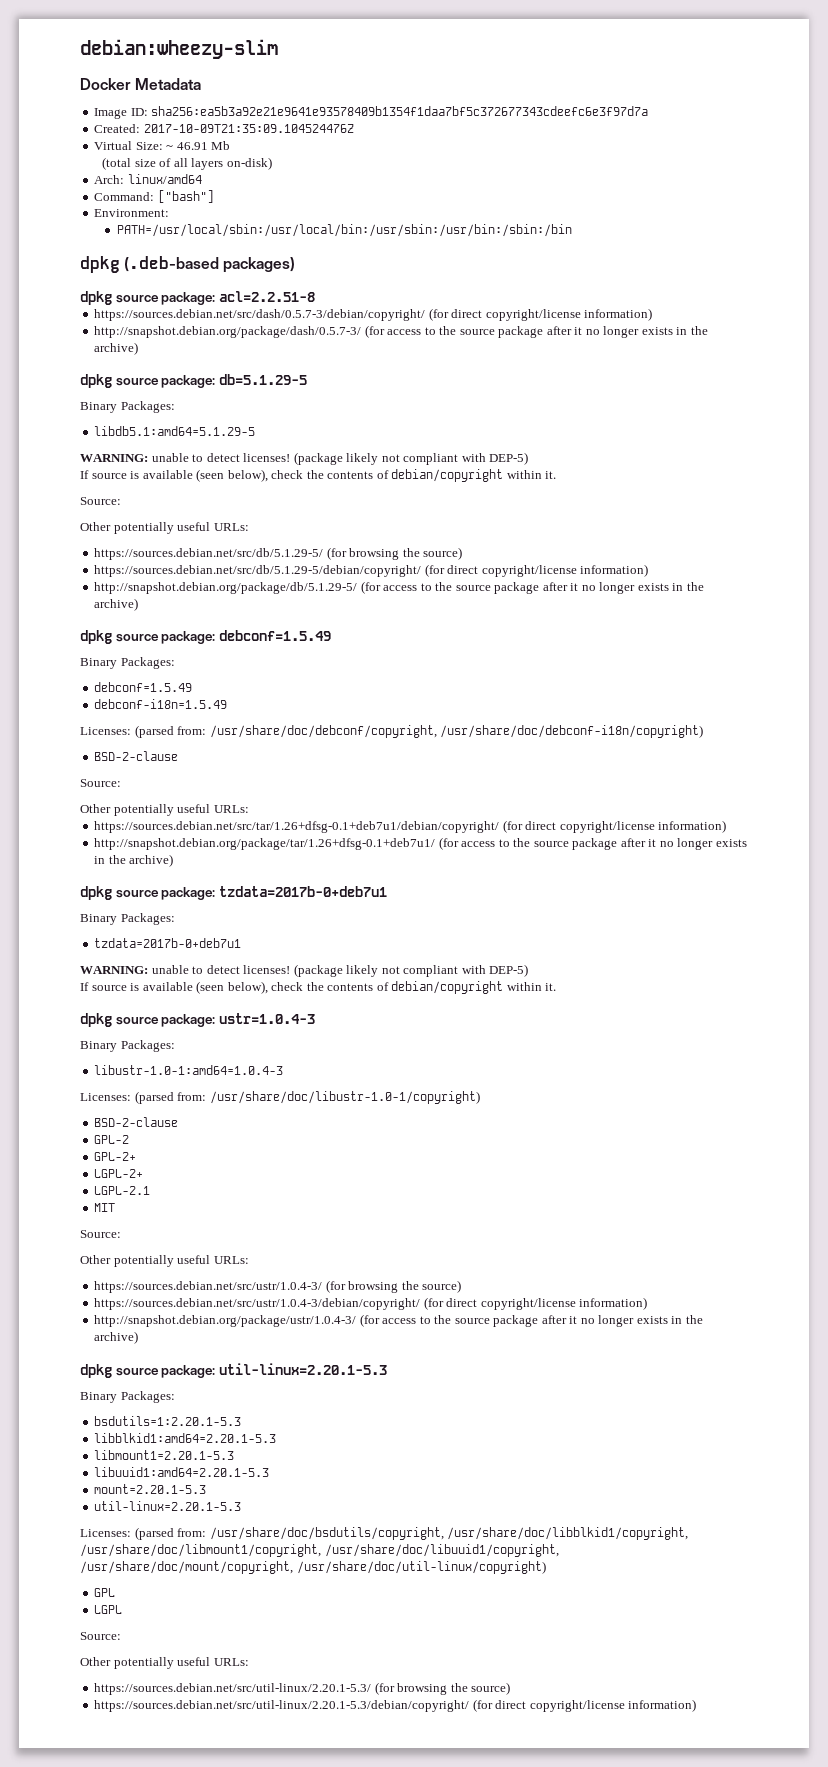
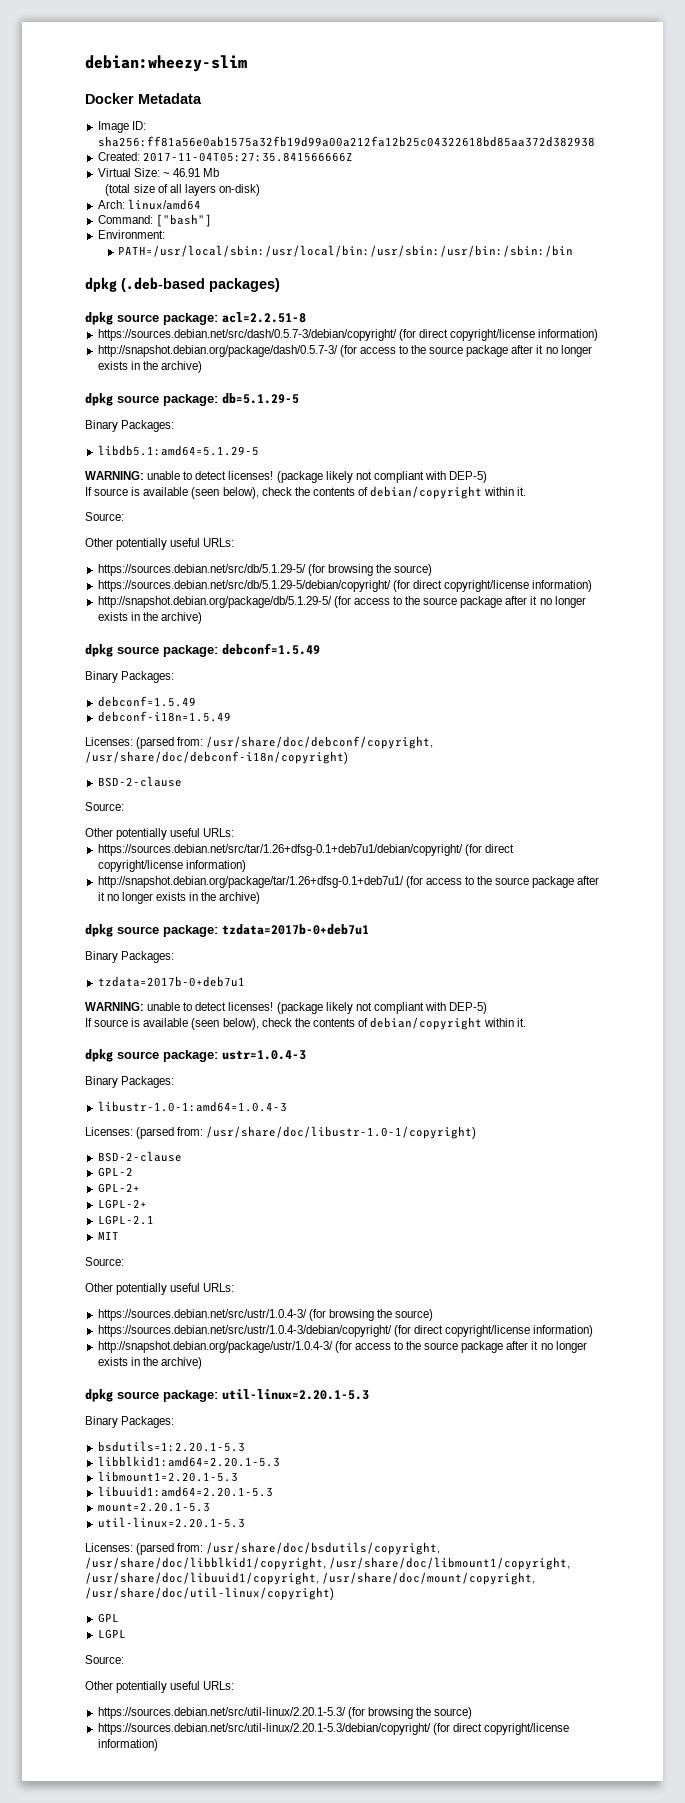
[151,106,649,116] sha256:ea5b3a92e21e9641e93578409b1354f1daa7bf5c372677343cdeefc6e3f97d7a -> [97,136,595,147] sha256:ff81a56e0ab1575a32fb19d99a00a212fa12b25c04322618bd85aa372d382938
[143,124,354,133] 2017-10-09T21:35:09.104524476Z -> [142,152,353,162] 2017-11-04T05:27:35.841566666Z

